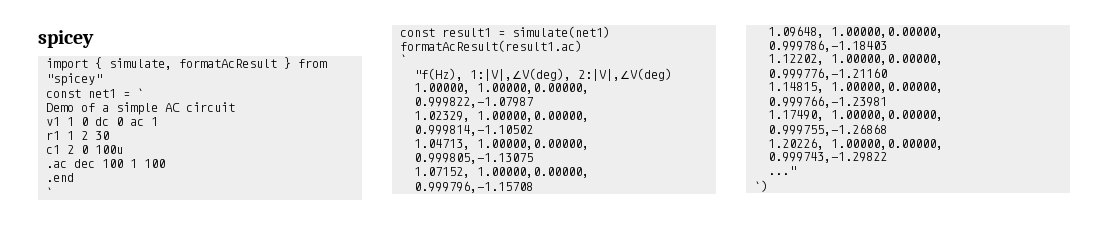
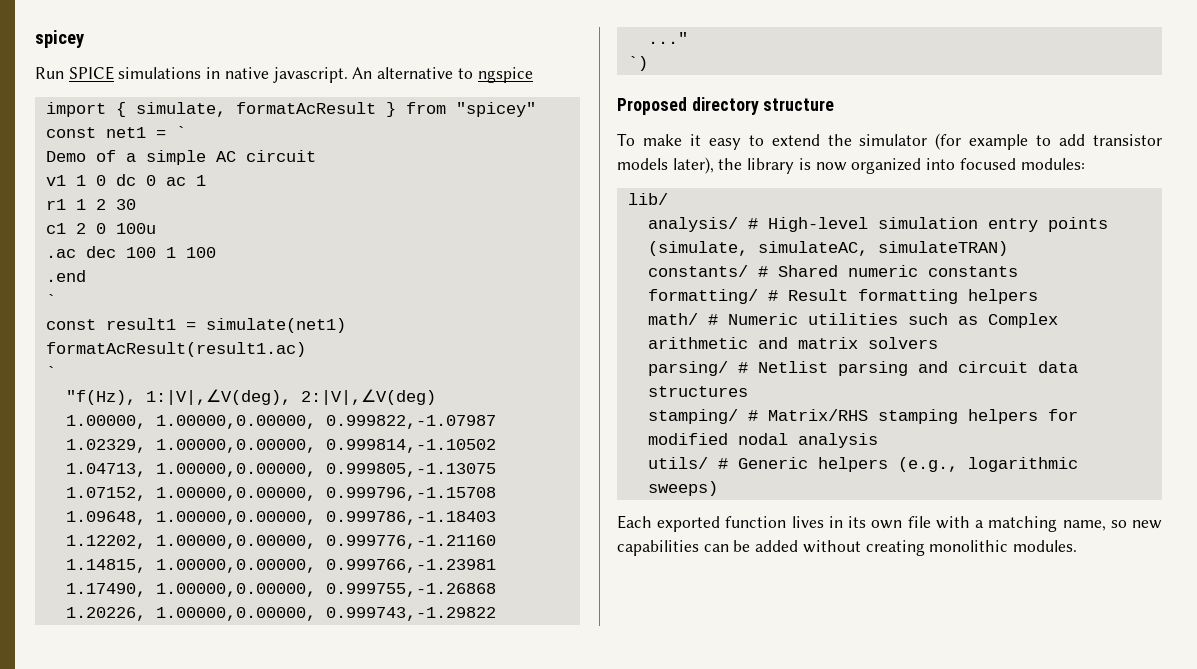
(94, 39) none -> [35,66,533,83] // Run SPICE simulations in native javascript. An alternative to ngspice
(769, 186) none -> [617,97,835,115] [617,133,1162,150] [617,157,1085,174] [627,193,668,205] [647,217,1108,232] [647,241,1008,256] [647,265,1018,277] [647,289,1038,304] [647,313,1058,328] [647,337,938,349] [647,361,1078,376] [647,386,748,397] [647,409,1078,424] [647,433,878,448] [647,457,1078,472] [647,481,718,496] [617,515,1162,532] [617,540,1078,556] // Proposed directory structure // To make it easy to extend the simulator (for example to add transistor models later), the library is now organized into focused modules: // lib/ // analysis/ # High-level simulation entry points (simulate, simulateAC, simulateTRAN) // constants/ # Shared numeric constants // formatting/ # Result formatting helpers // math/ # Numeric utilities such as Complex arithmetic and matrix solvers // parsing/ # Netlist parsing and circuit data structures // stamping/ # Matrix/RHS stamping helpers for modified nodal analysis // utils/ # Generic helpers (e.g., logarithmic sweeps) // Each exported function lives in its own file with a matching name, so new capabilities can be added without creating monolithic modules.

